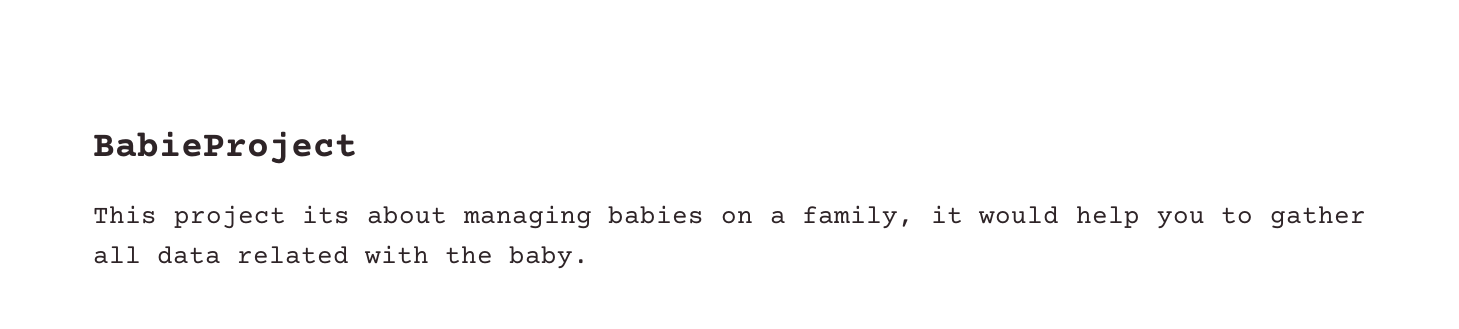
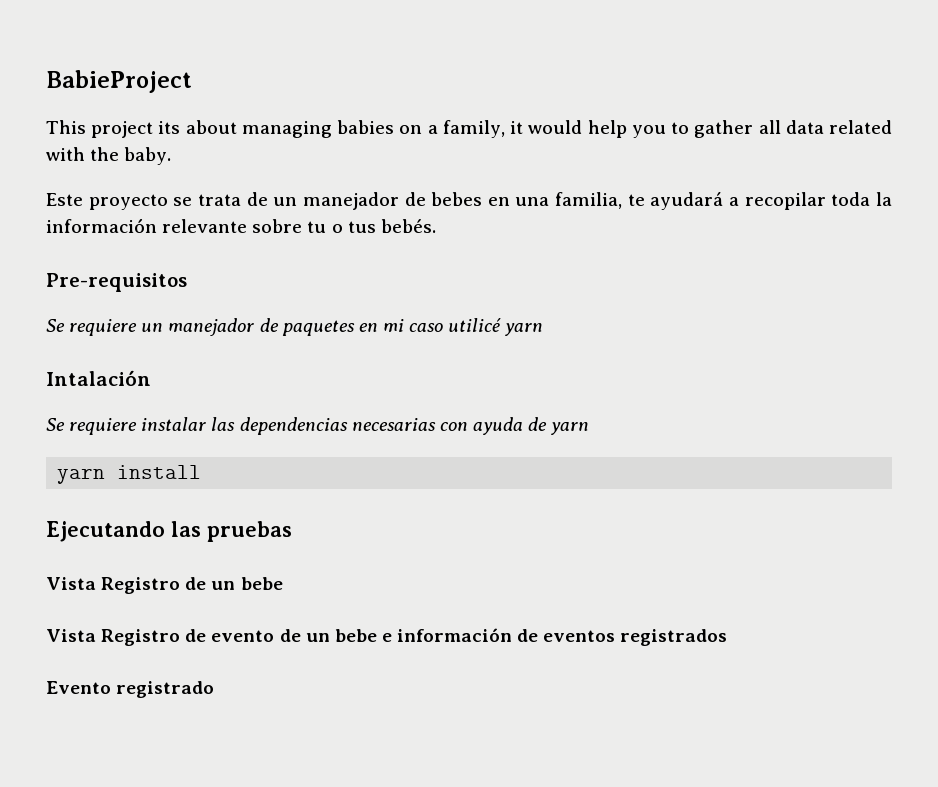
(589, 257) none -> [46,192,892,210] [46,218,436,233] [46,273,187,292] [46,318,544,336] [46,370,151,386] [46,417,590,435] [57,465,202,484] [46,521,292,542] [46,577,283,594] [46,628,728,646] [46,681,215,698] // Este proyecto se trata de un manejador de bebes en una familia, te ayudará a recopilar toda la información relevante sobre tu o tus bebés. // Pre-requisitos // Se requiere un manejador de paquetes en mi caso utilicé yarn // Intalación // Se requiere instalar las dependencias necesarias con ayuda de yarn // yarn install // Ejecutando las pruebas // Vista Registro de un bebe // Vista Registro de evento de un bebe e información de eventos registrados // Evento registrado

